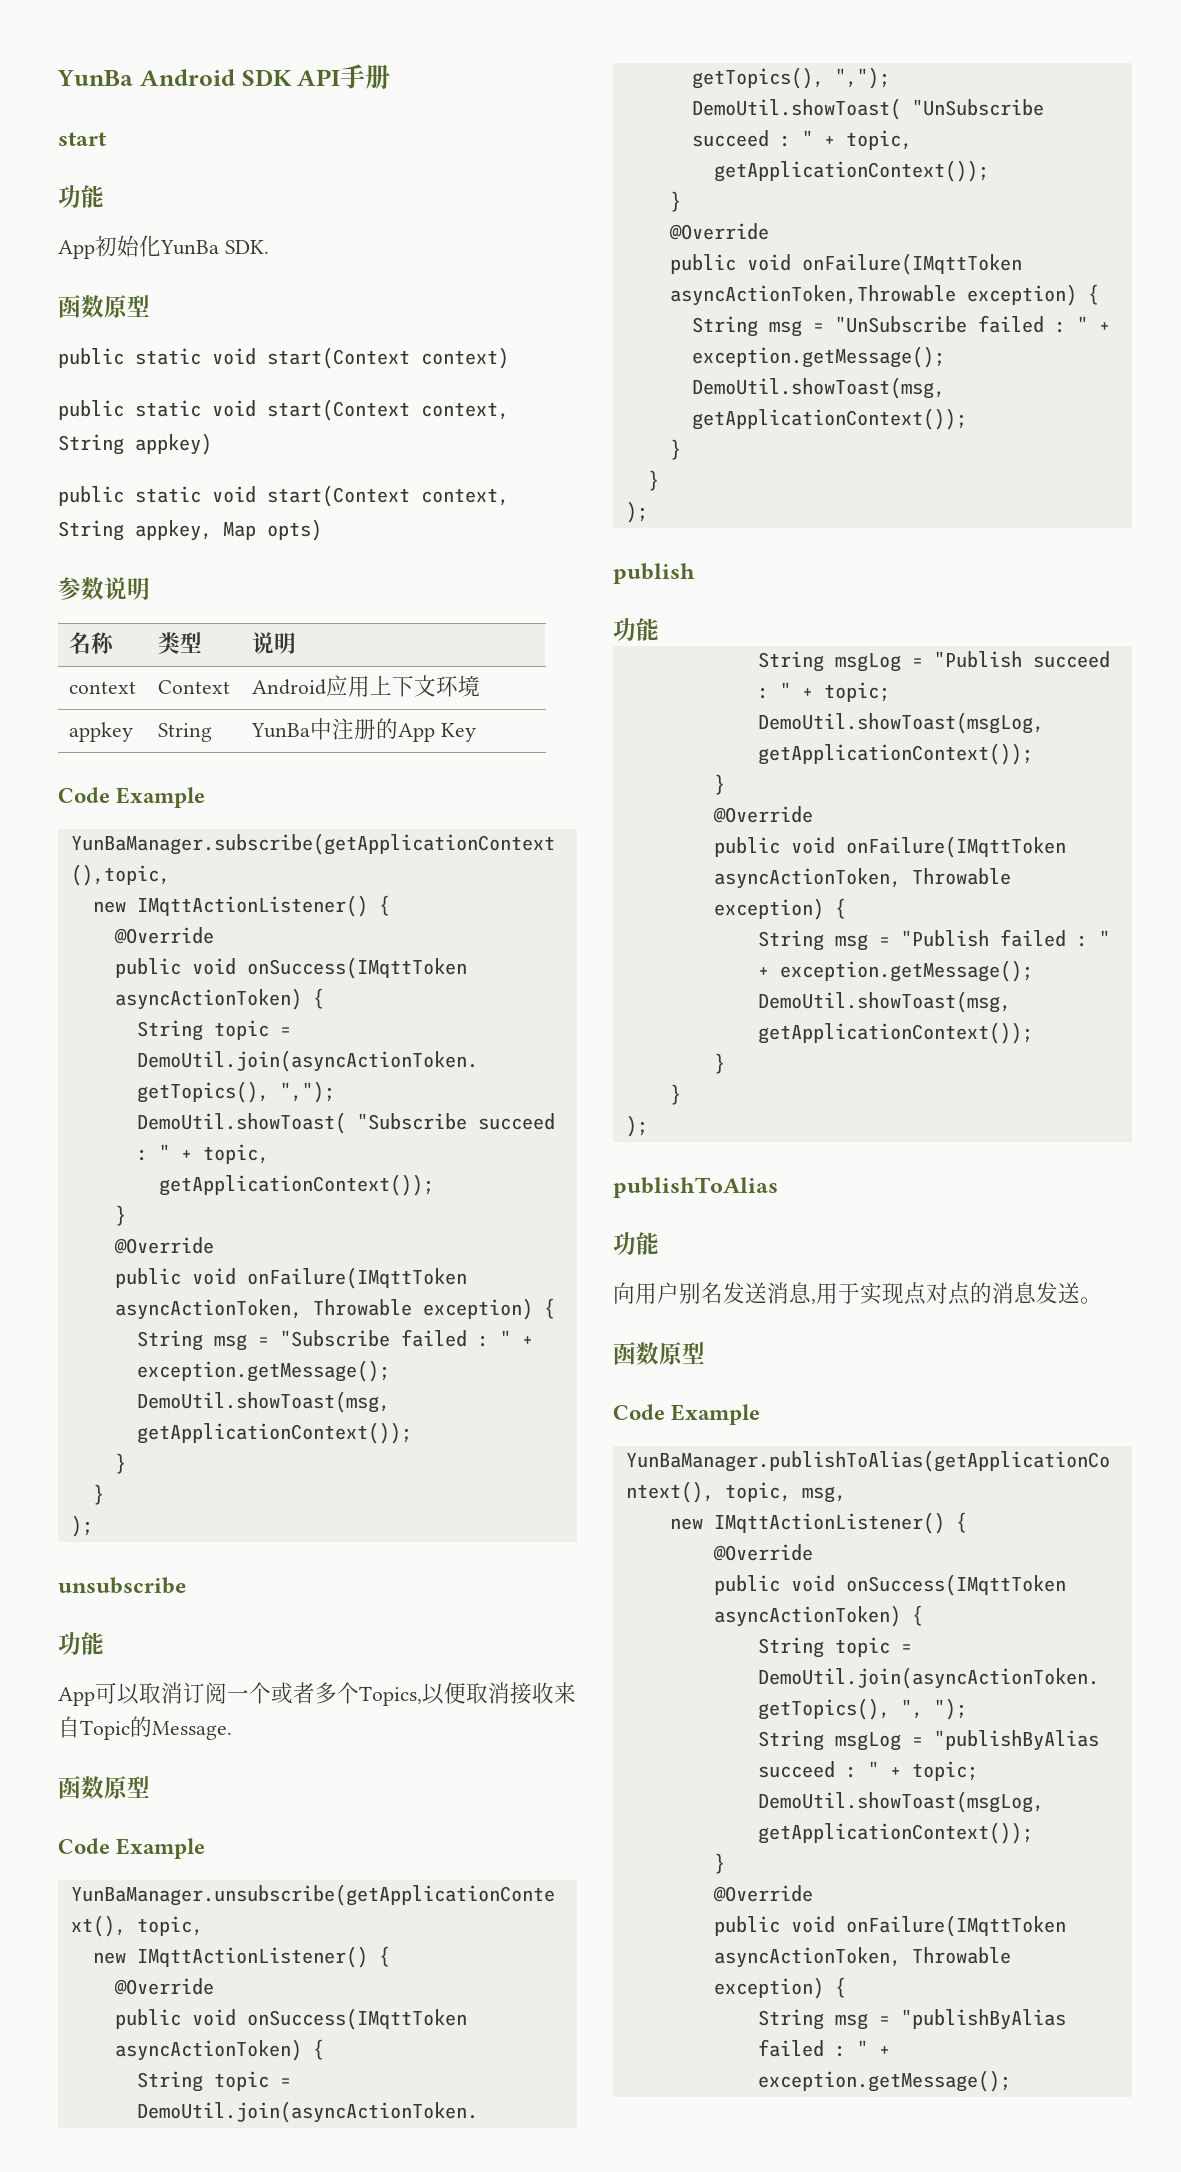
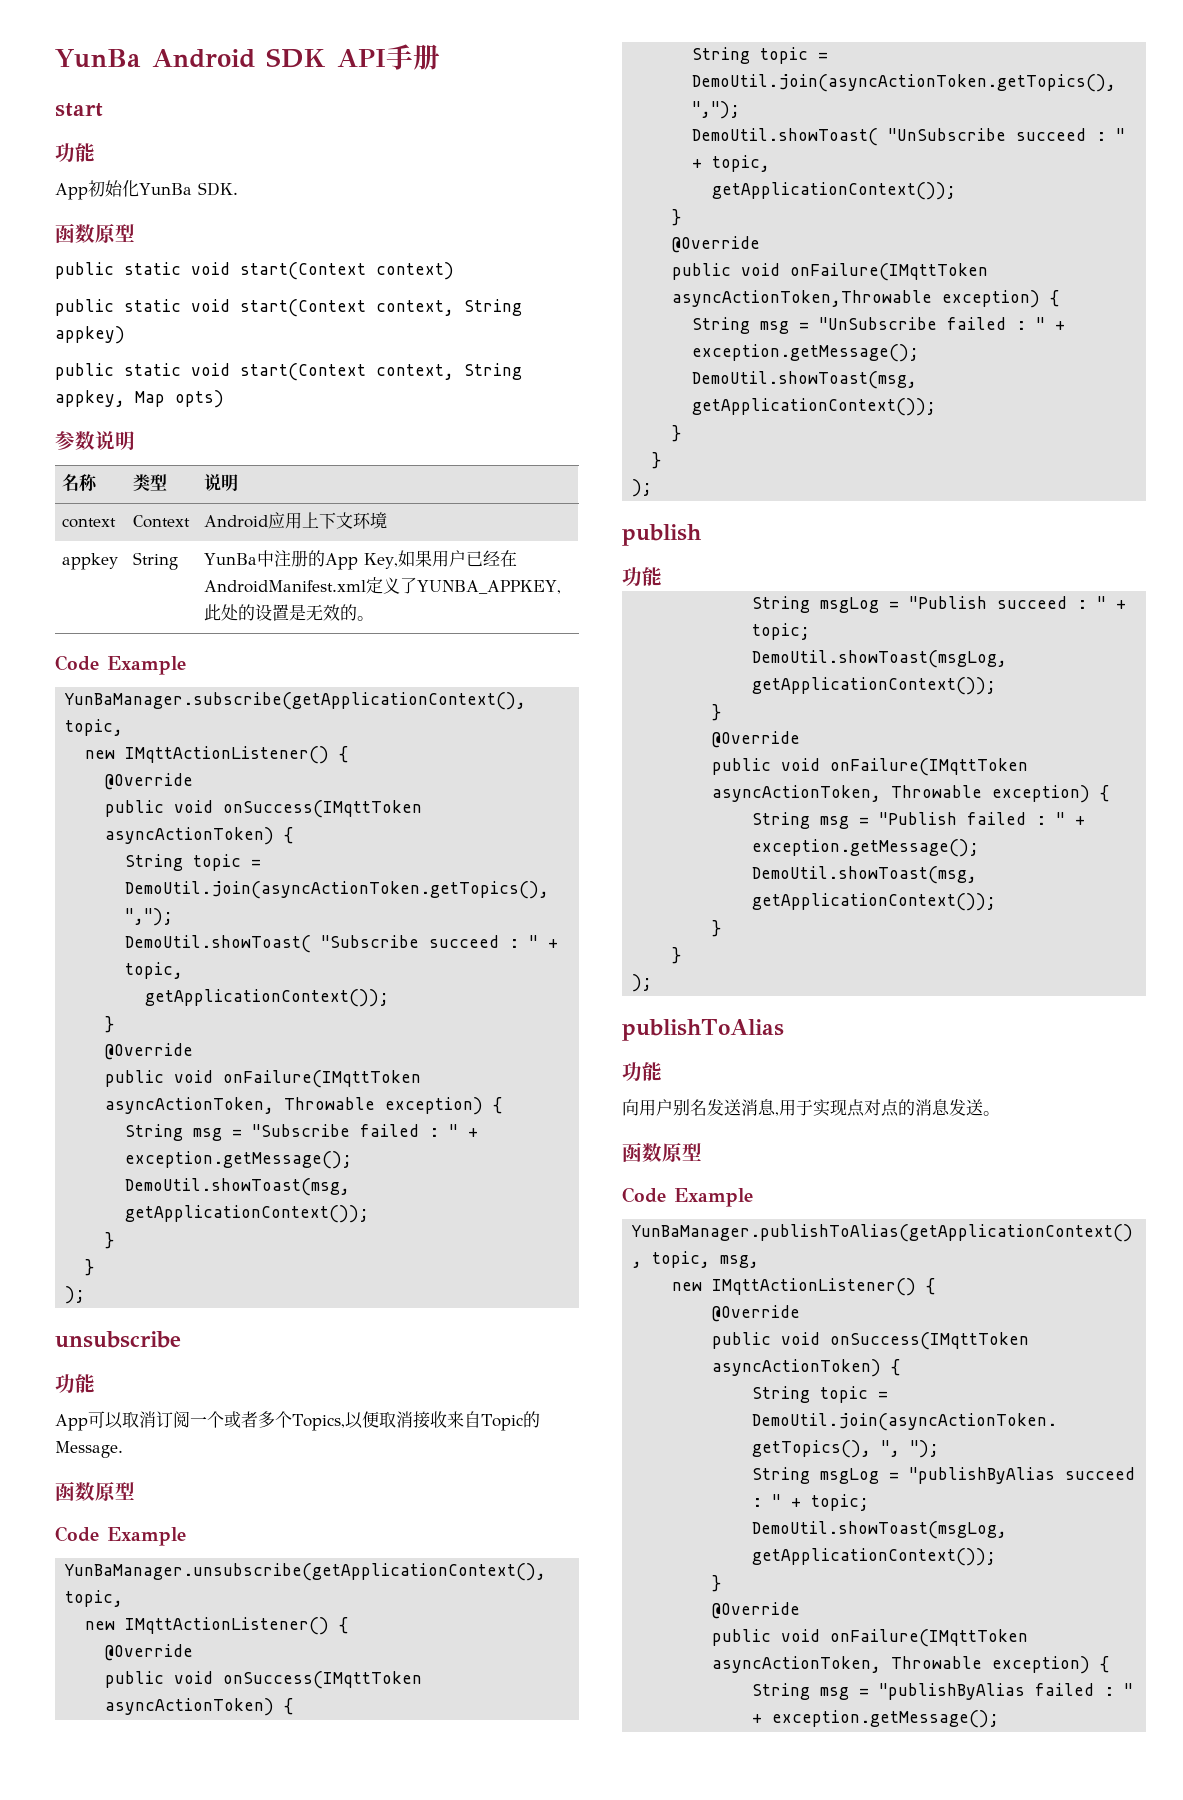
[440,723,476,742] Key -> [364,550,518,569] [204,577,562,594] [204,604,375,621] Key,如果用户已经在AndroidManifest.xml定义了YUNBA_APPKEY,此处的设置是无效的。

